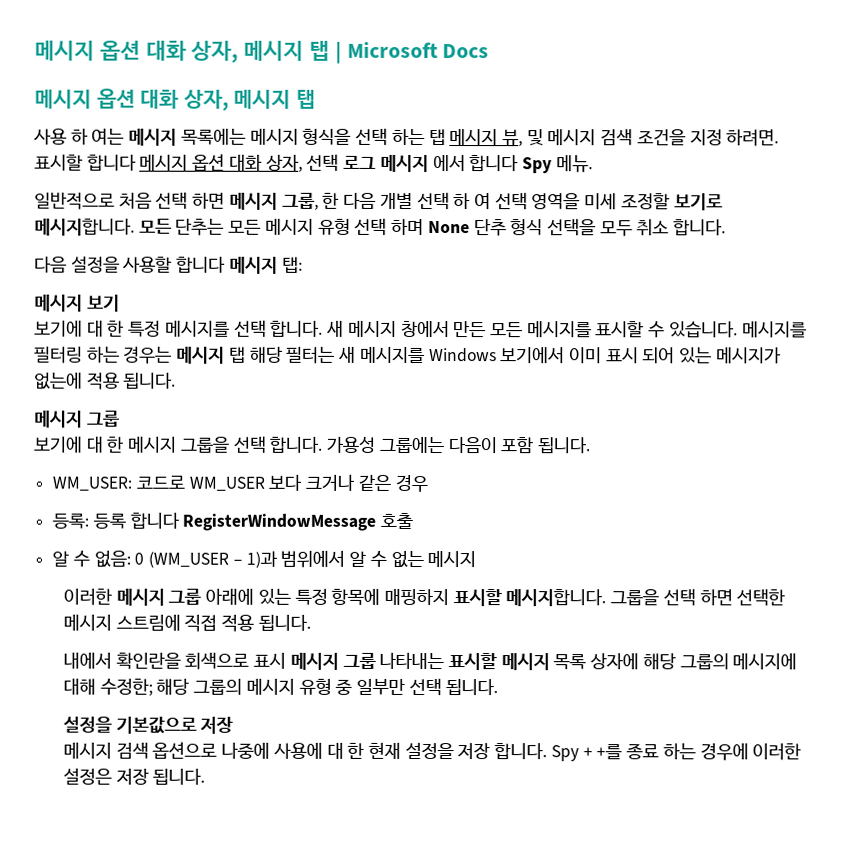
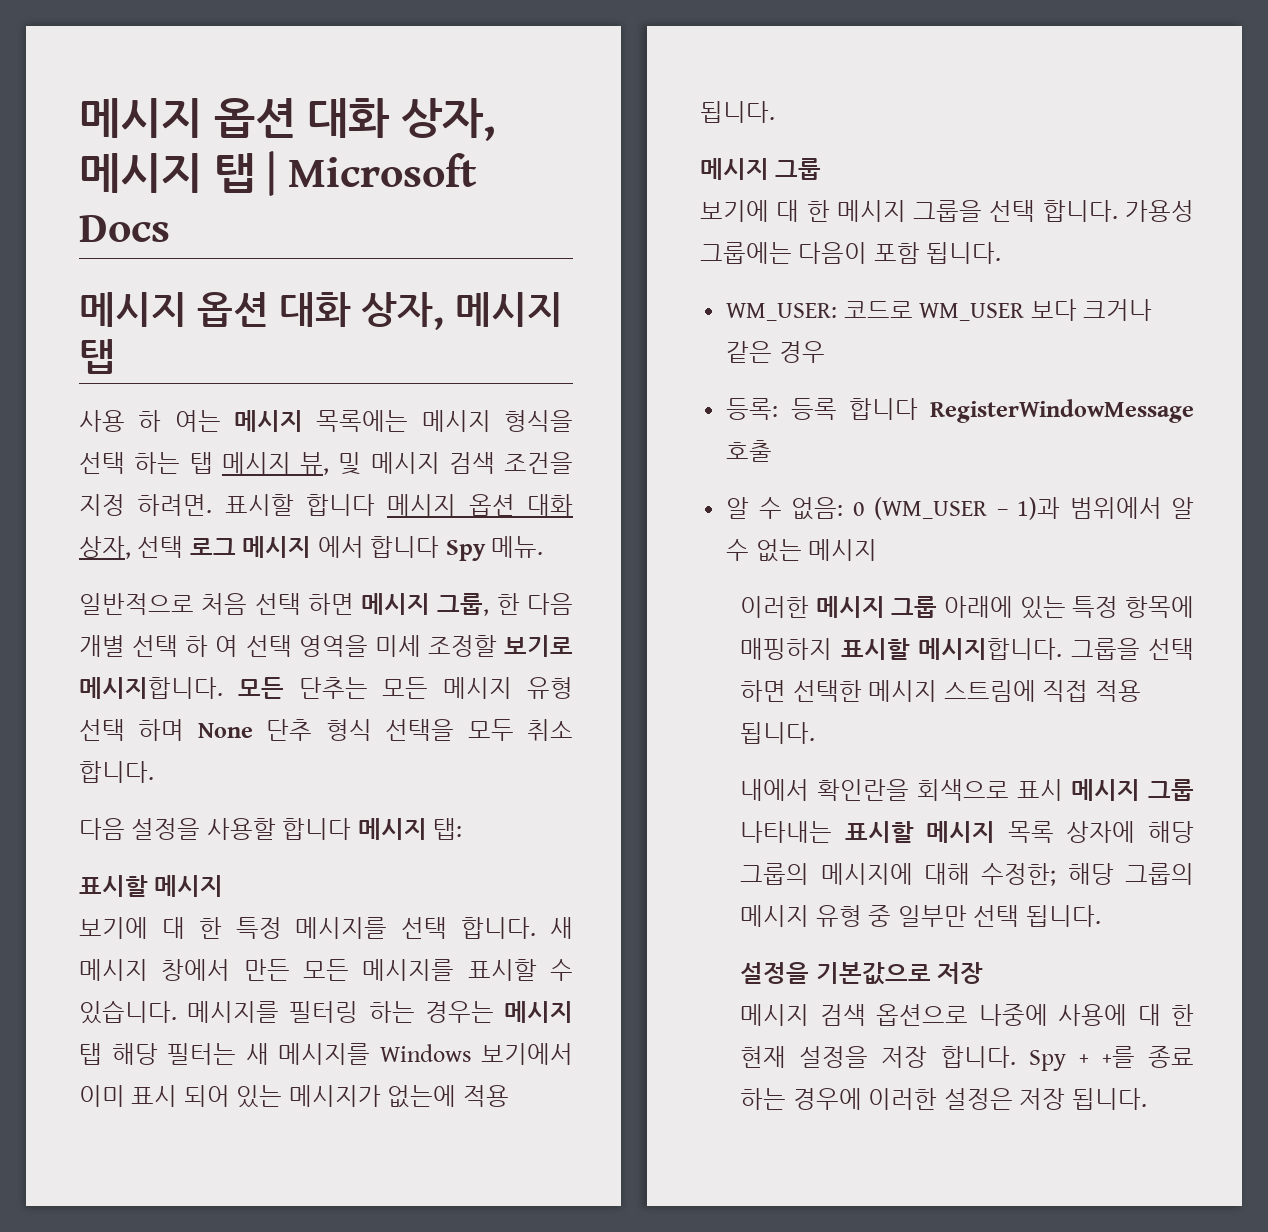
[34,294,120,312] 메시지 보기 -> [79,875,224,897] 표시할 메시지

